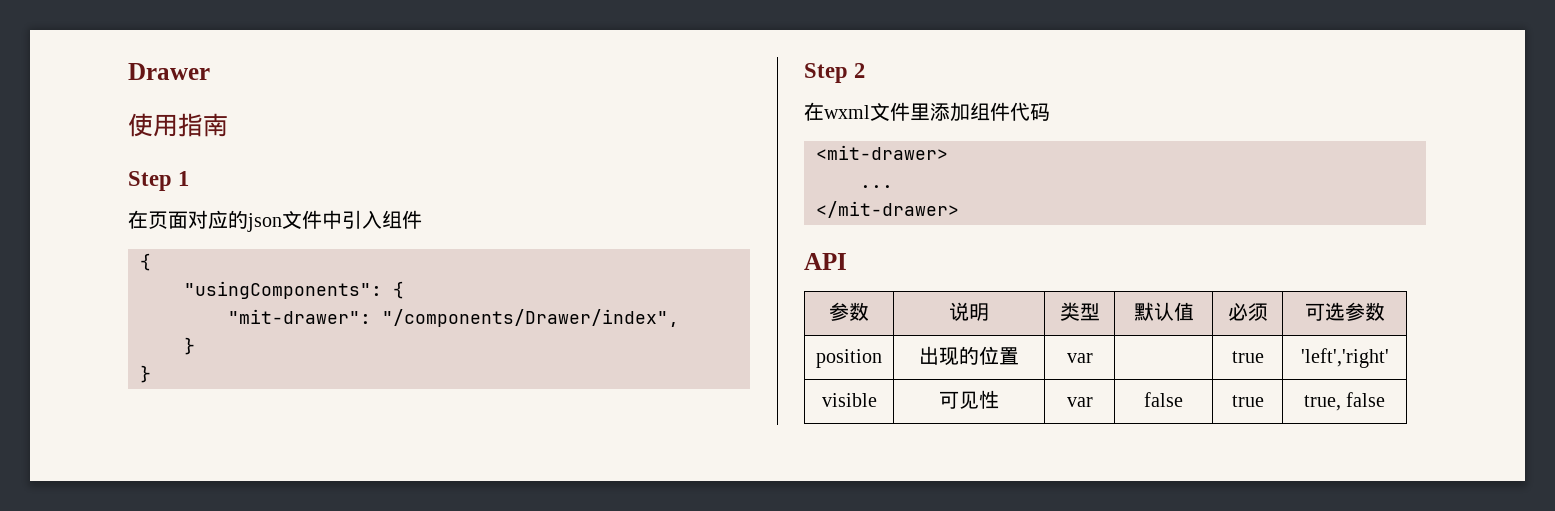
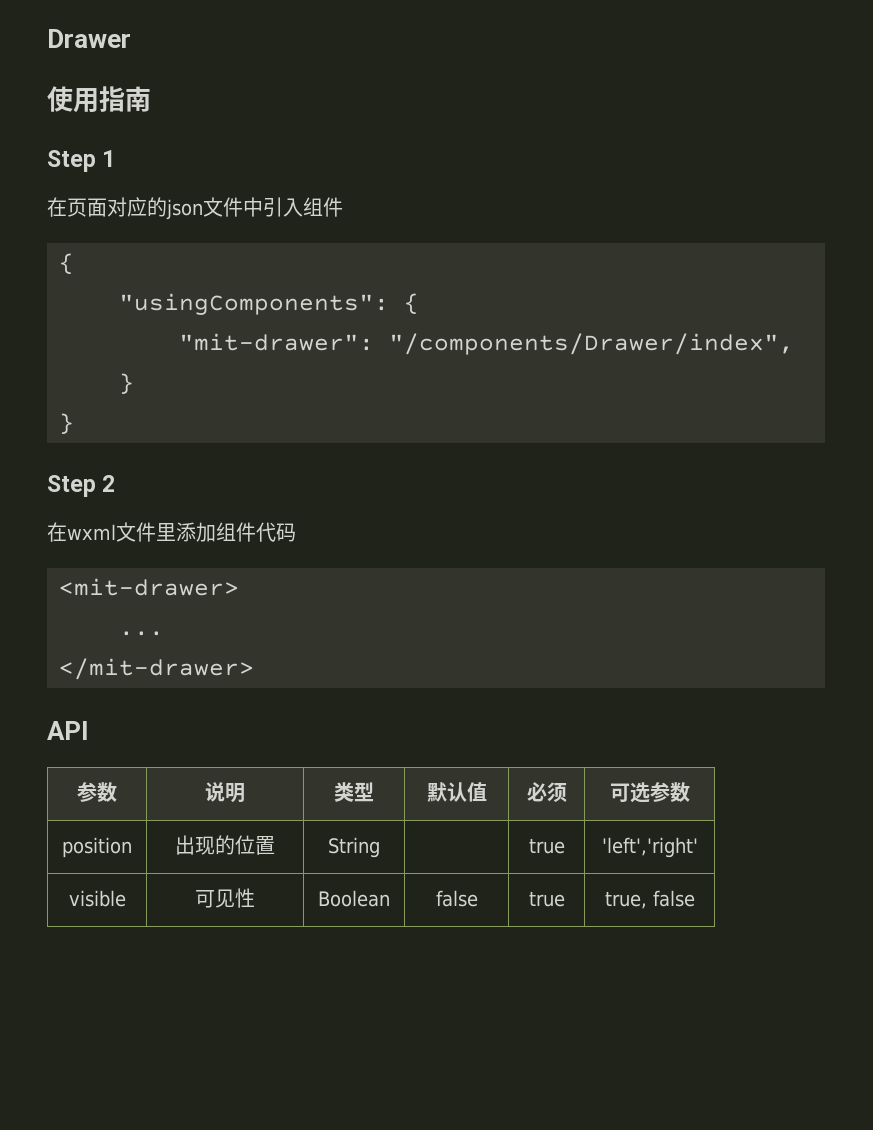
[1066,353,1093,363] var -> [328,837,380,858] String
[1066,397,1093,407] var -> [318,890,390,907] Boolean

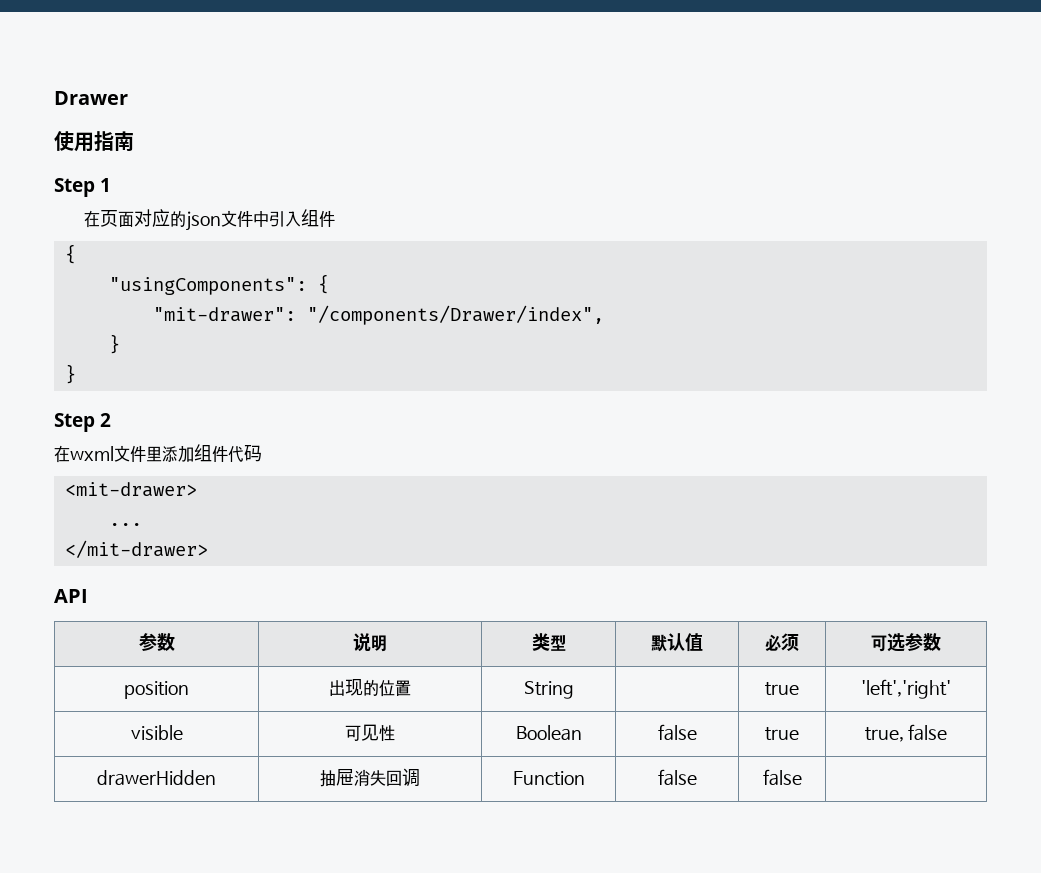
(695, 898) none -> [97,770,216,786] [320,768,420,787] [512,771,585,786] [657,769,697,786] [762,769,802,786] // drawerHidden | 抽屉消失回调 | Function | false | false |

